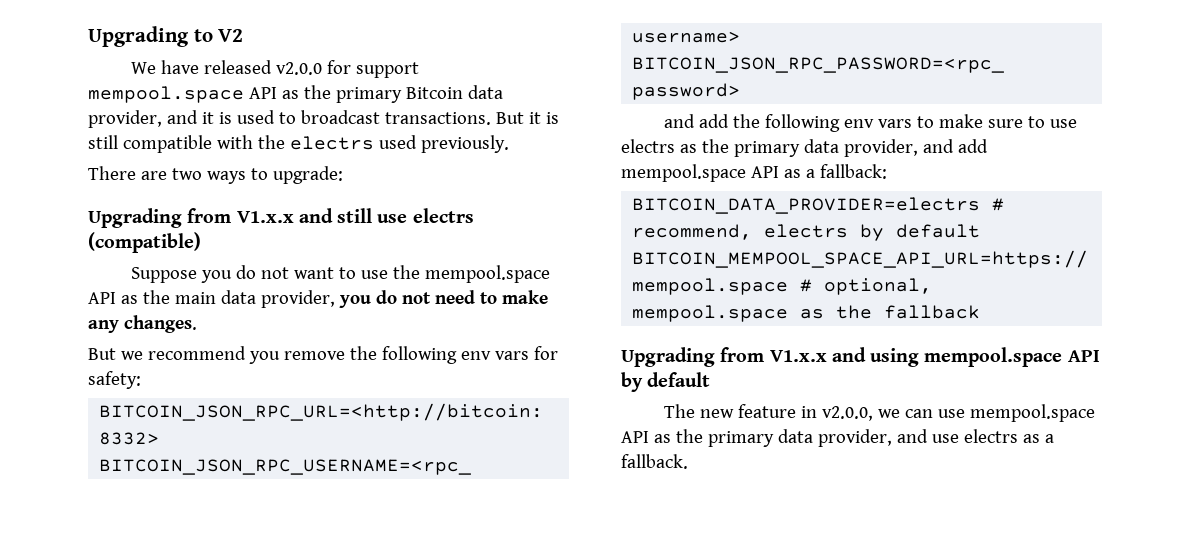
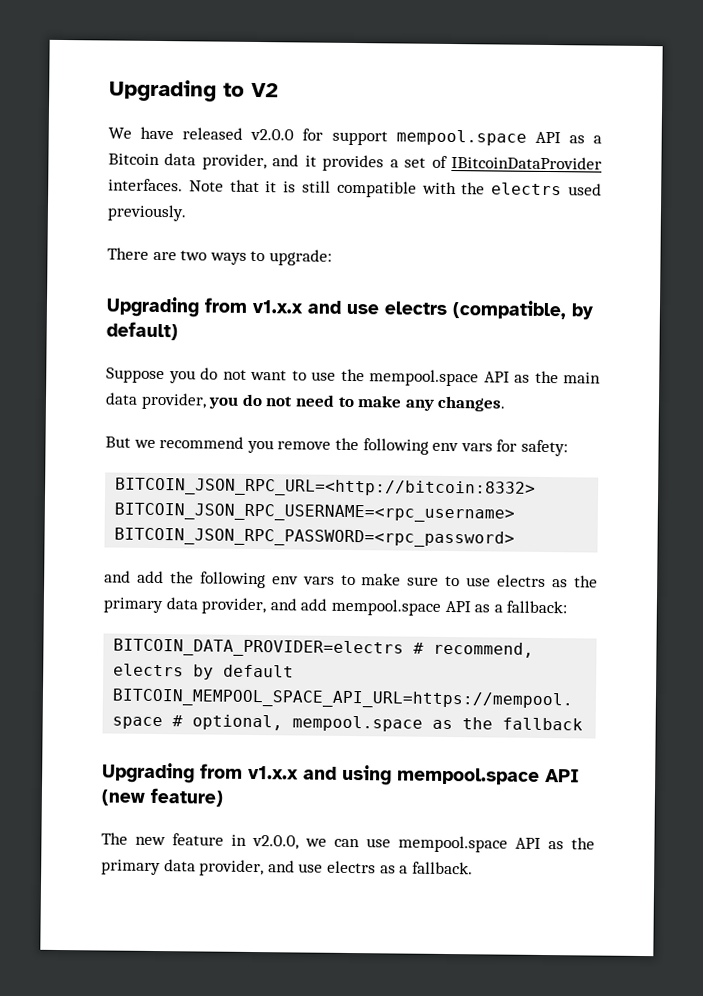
[303,85,402,103] the primary -> [592,135,602,144] a
[218,110,524,125] is used to broadcast transactions. But -> [322,154,603,172] [108,178,260,193] provides a set of IBitcoinDataProvider interfaces. Note that
[236,208,474,223] [88,232,201,253] V1.x.x and still use electrs (compatible) -> [252,299,594,320] [106,321,178,341] v1.x.x and use electrs (compatible, by default)
[769,350,827,362] V1.x.x -> [248,765,299,780] v1.x.x
[621,372,711,392] by default -> [101,787,223,807] (new feature)

